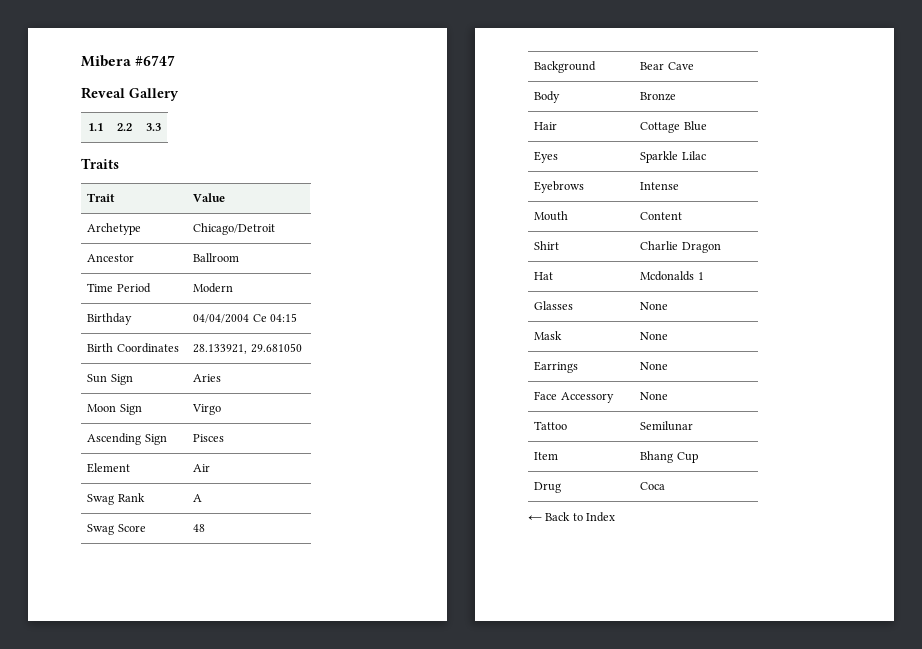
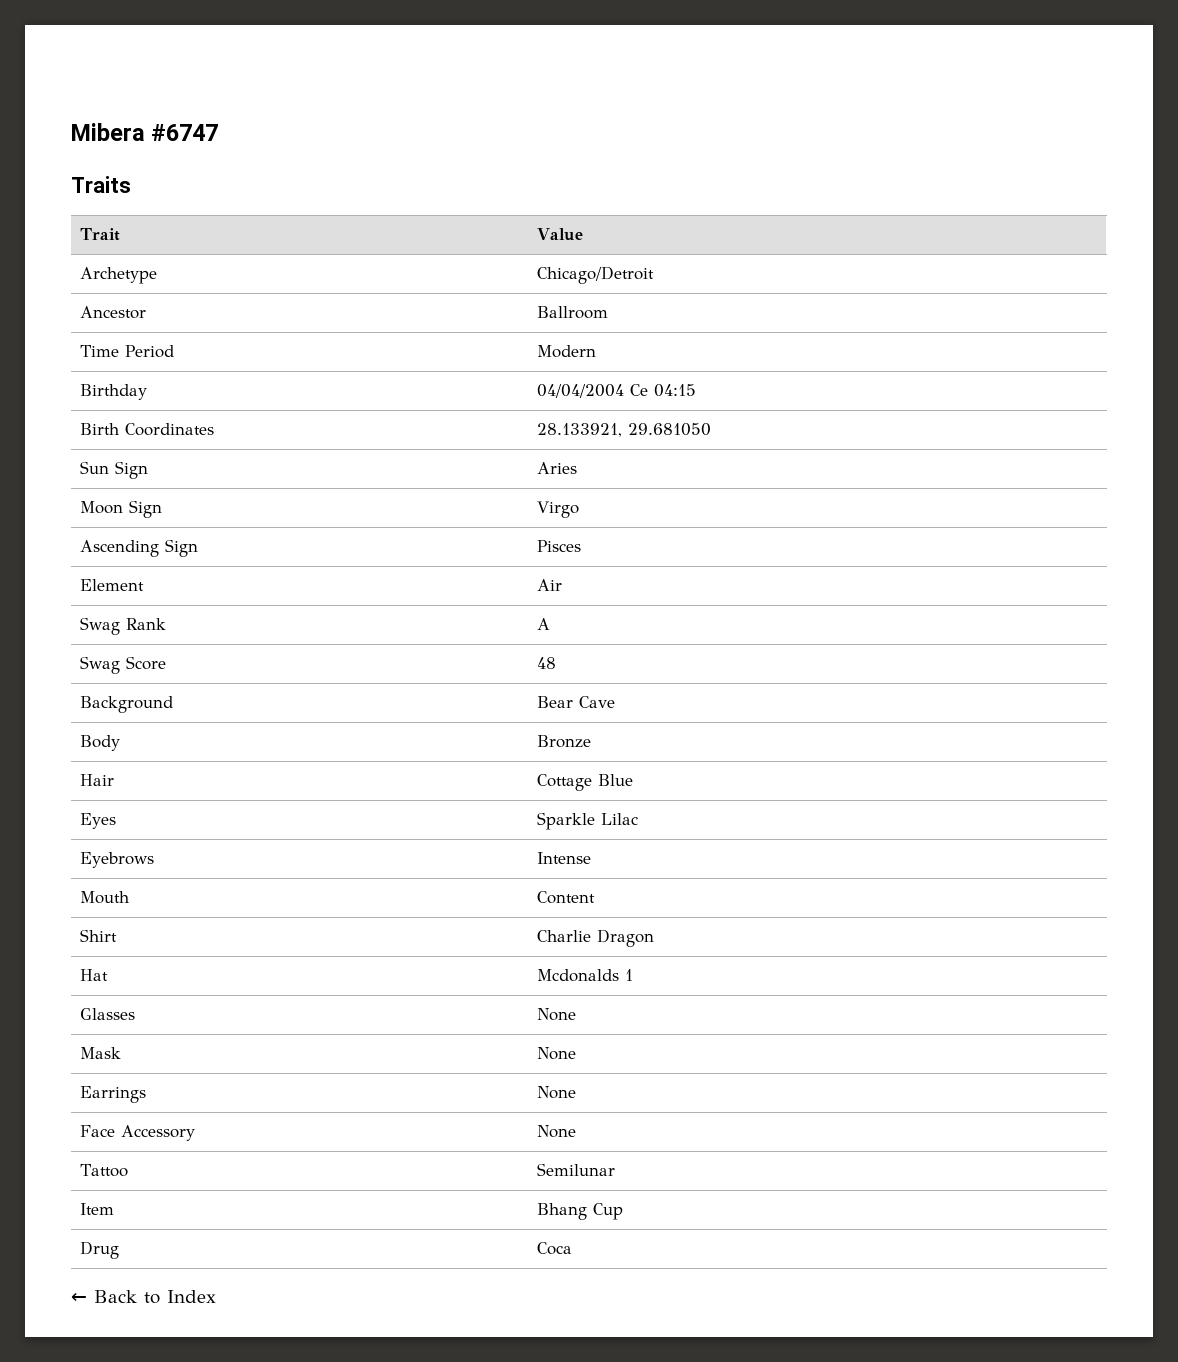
[81,87,179,101] [88,123,103,131] [116,123,132,131] [145,123,161,131] // Reveal Gallery // 1.1 | 2.2 | 3.3 -> (219, 132) none

